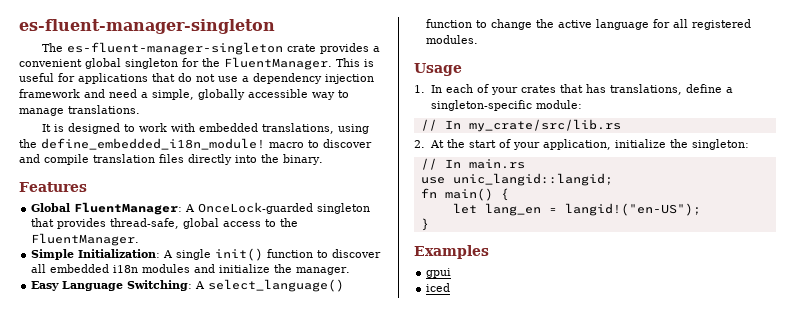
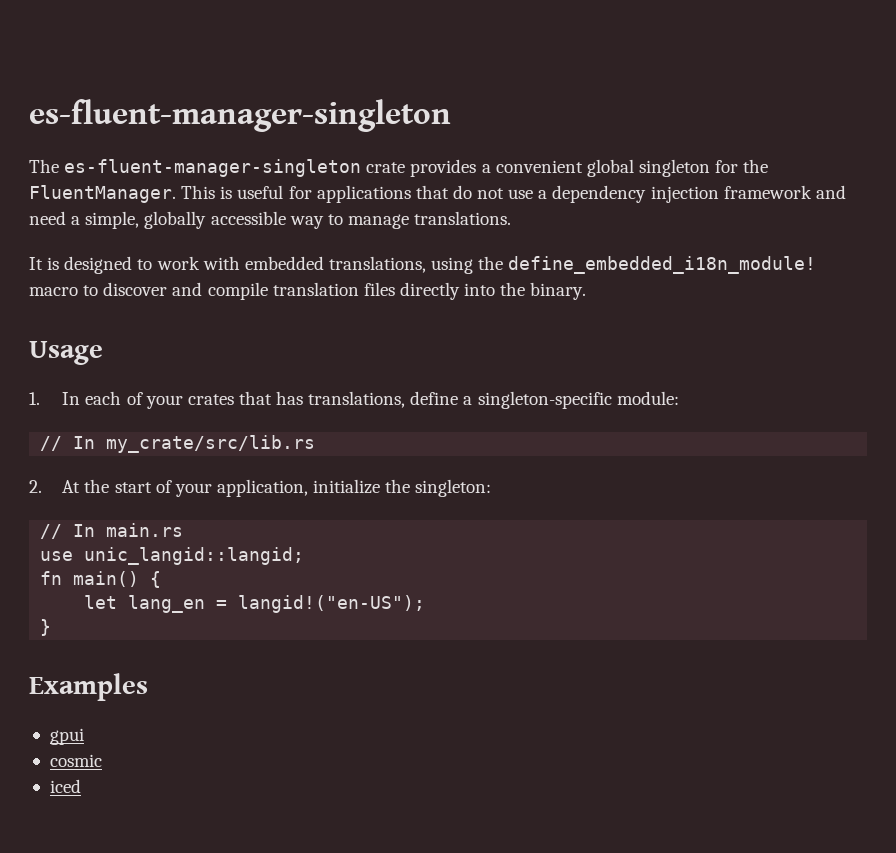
[19,182,87,192] [31,202,371,215] [31,218,299,229] [31,233,140,246] [31,248,382,261] [31,264,351,275] [31,279,345,292] [426,19,752,30] [426,35,479,44] // Features // Global FluentManager: A OnceLock-guarded singleton that provides thread-safe, global access to the FluentManager. // Simple Initialization: A single init() function to discover all embedded i18n modules and initialize the manager. // Easy Language Switching: A select_language() function to change the active language for all registered modules. -> (587, 291) none
(452, 273) none -> [49,754,102,767] // cosmic

